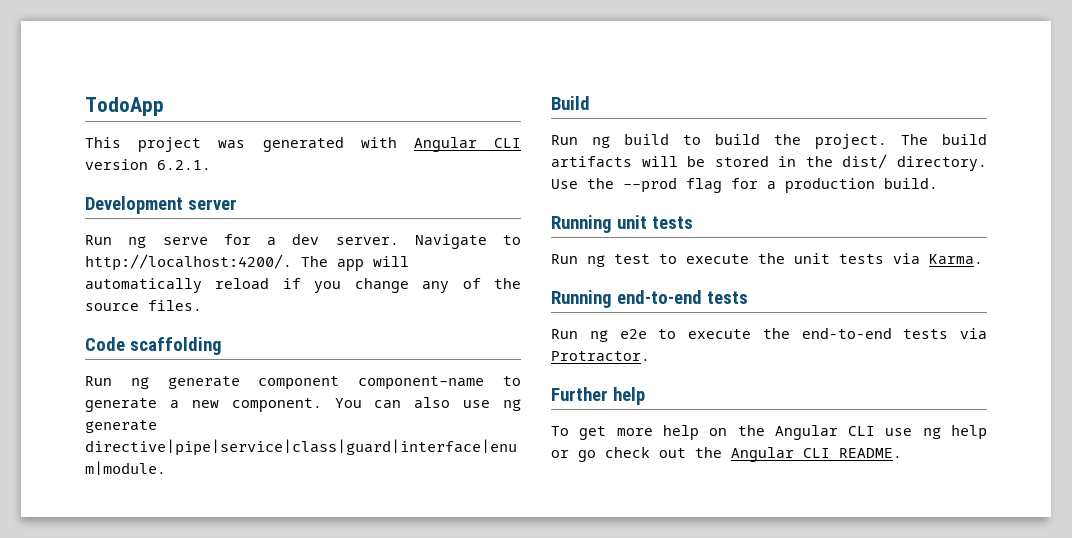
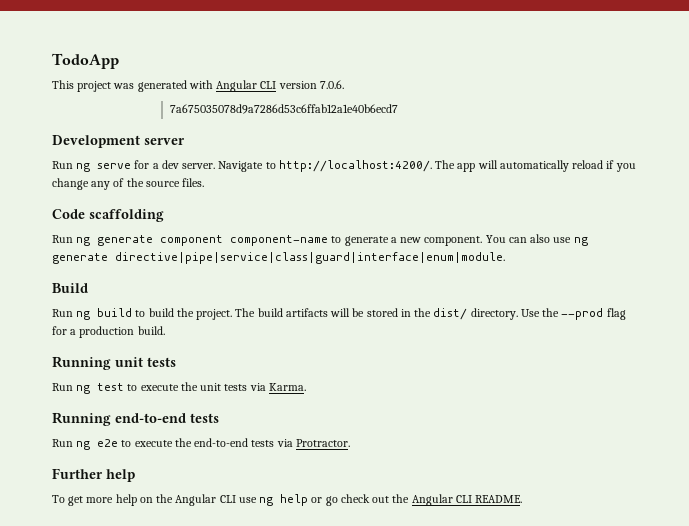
[157,160,211,170] 6.2.1. -> [319,80,344,89] [169,104,398,114] 7.0.6. // 7a675035078d9a7286d53c6ffab12a1e40b6ecd7

